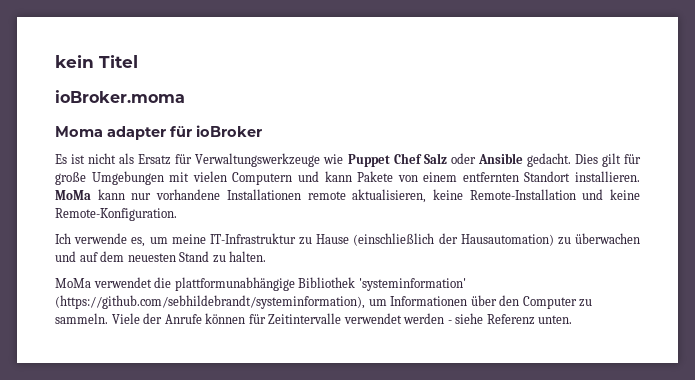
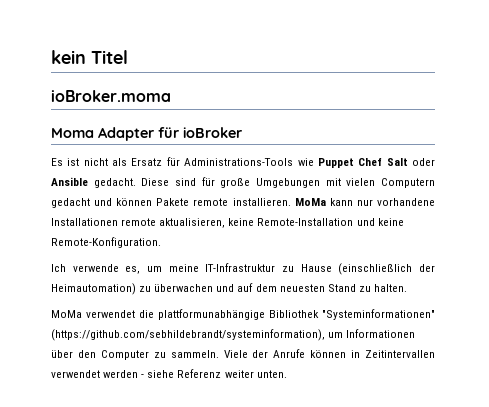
[107,126,166,140] adapter -> [98,127,154,141] Adapter
[195,153,321,167] Verwaltungswerkzeuge -> [184,158,294,166] Administrations-Tools
[423,153,447,164] Salz -> [386,158,408,166] Salt
[574,153,621,167] Dies gilt -> [141,178,196,186] Diese sind
[297,171,571,182] und kann Pakete von einem entfernten Standort -> [51,198,229,208] gedacht und können Pakete remote
[460,234,554,246] Hausautomation) -> [51,283,136,295] Heimautomation)
[358,278,466,291] 'systeminformation' -> [322,309,435,320] "Systeminformationen"
[248,313,342,324] für Zeitintervalle -> [351,350,435,358] in Zeitintervallen
(535, 319) none -> [224,370,254,378] weiter

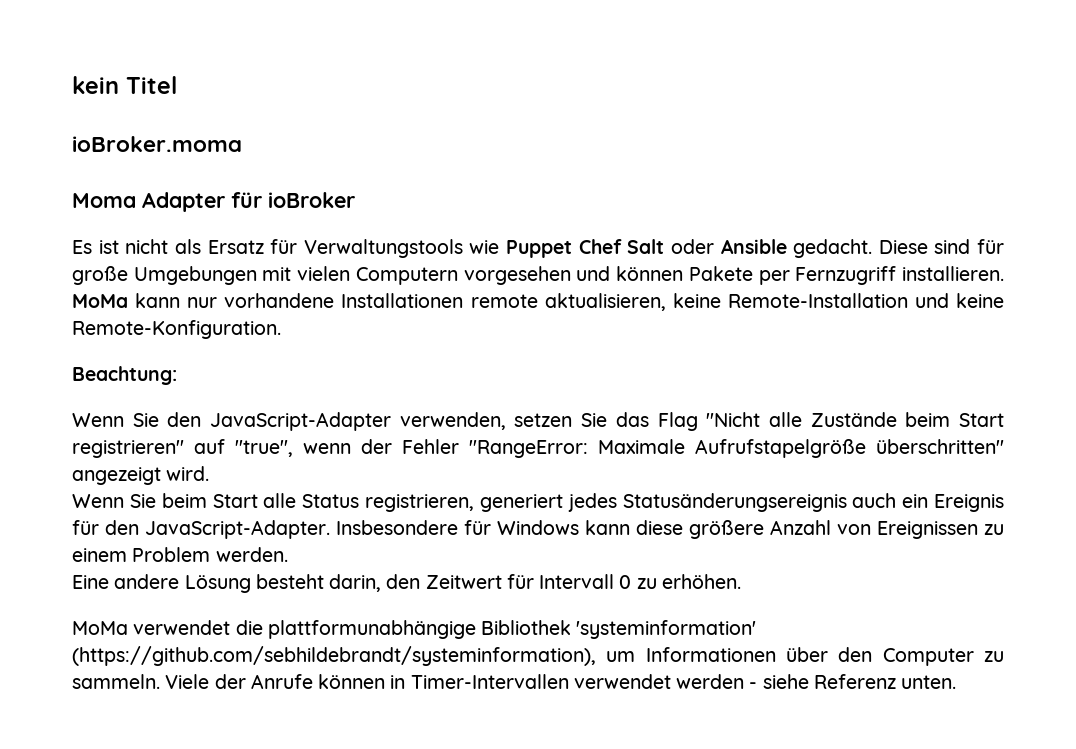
[184,158,294,166] Administrations-Tools -> [303,239,463,258] Verwaltungstools
[51,198,90,208] gedacht -> [463,266,571,285] vorgesehen
[193,198,229,206] remote -> [758,266,897,285] per Fernzugriff
[51,263,435,275] [51,283,407,295] Ich verwende es, um meine IT-Infrastruktur zu Hause (einschließlich der Heimautomation) zu überwachen und auf dem neuesten Stand zu halten. -> [72,366,177,385] [72,412,1005,431] [72,439,1004,458] [72,466,210,485] [72,493,1005,512] [72,520,1004,539] [72,547,288,562] [72,574,741,593] Beachtung: // Wenn Sie den JavaScript-Adapter verwenden, setzen Sie das Flag "Nicht alle Zustände beim Start registrieren" auf "true", wenn der Fehler "RangeError: Maximale Aufrufstapelgröße überschritten" angezeigt wird. // Wenn Sie beim Start alle Status registrieren, generiert jedes Statusänderungsereignis auch ein Ereignis für den JavaScript-Adapter. Insbesondere für Windows kann diese größere Anzahl von Ereignissen zu einem Problem werden. // Eine andere Lösung besteht darin, den Zeitwert für Intervall 0 zu erhöhen.
[322,309,435,320] "Systeminformationen" -> [576,620,757,639] 'systeminformation'
[365,350,435,358] Zeitintervallen -> [410,674,569,689] Timer-Intervallen
[224,370,254,378] weiter -> (896, 681) none

